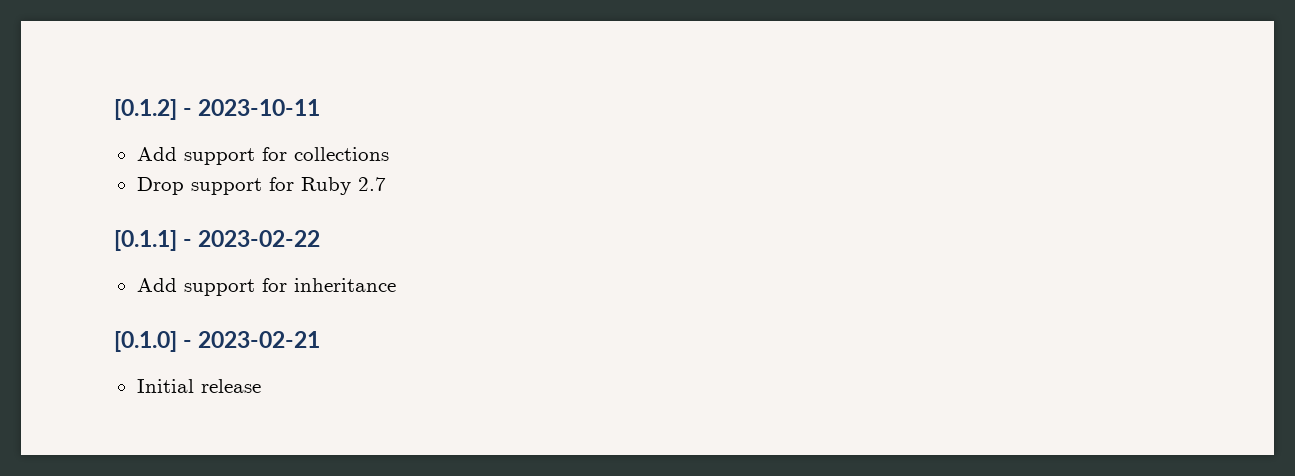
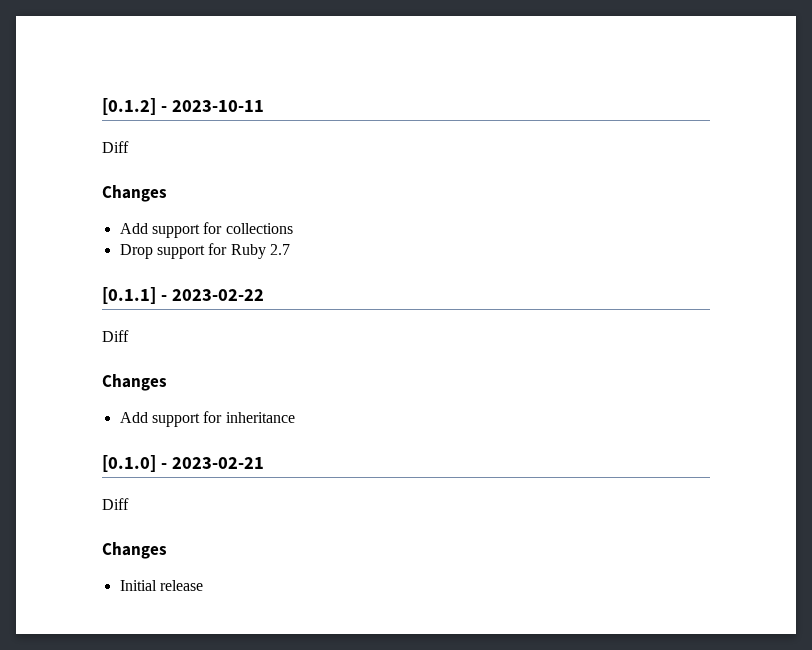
(321, 107) none -> [102,141,129,153] [102,185,167,202] // Diff // Changes
(321, 238) none -> [102,330,129,342] [102,374,167,391] // Diff // Changes
(321, 339) none -> [102,498,129,510] [102,542,167,559] // Diff // Changes

